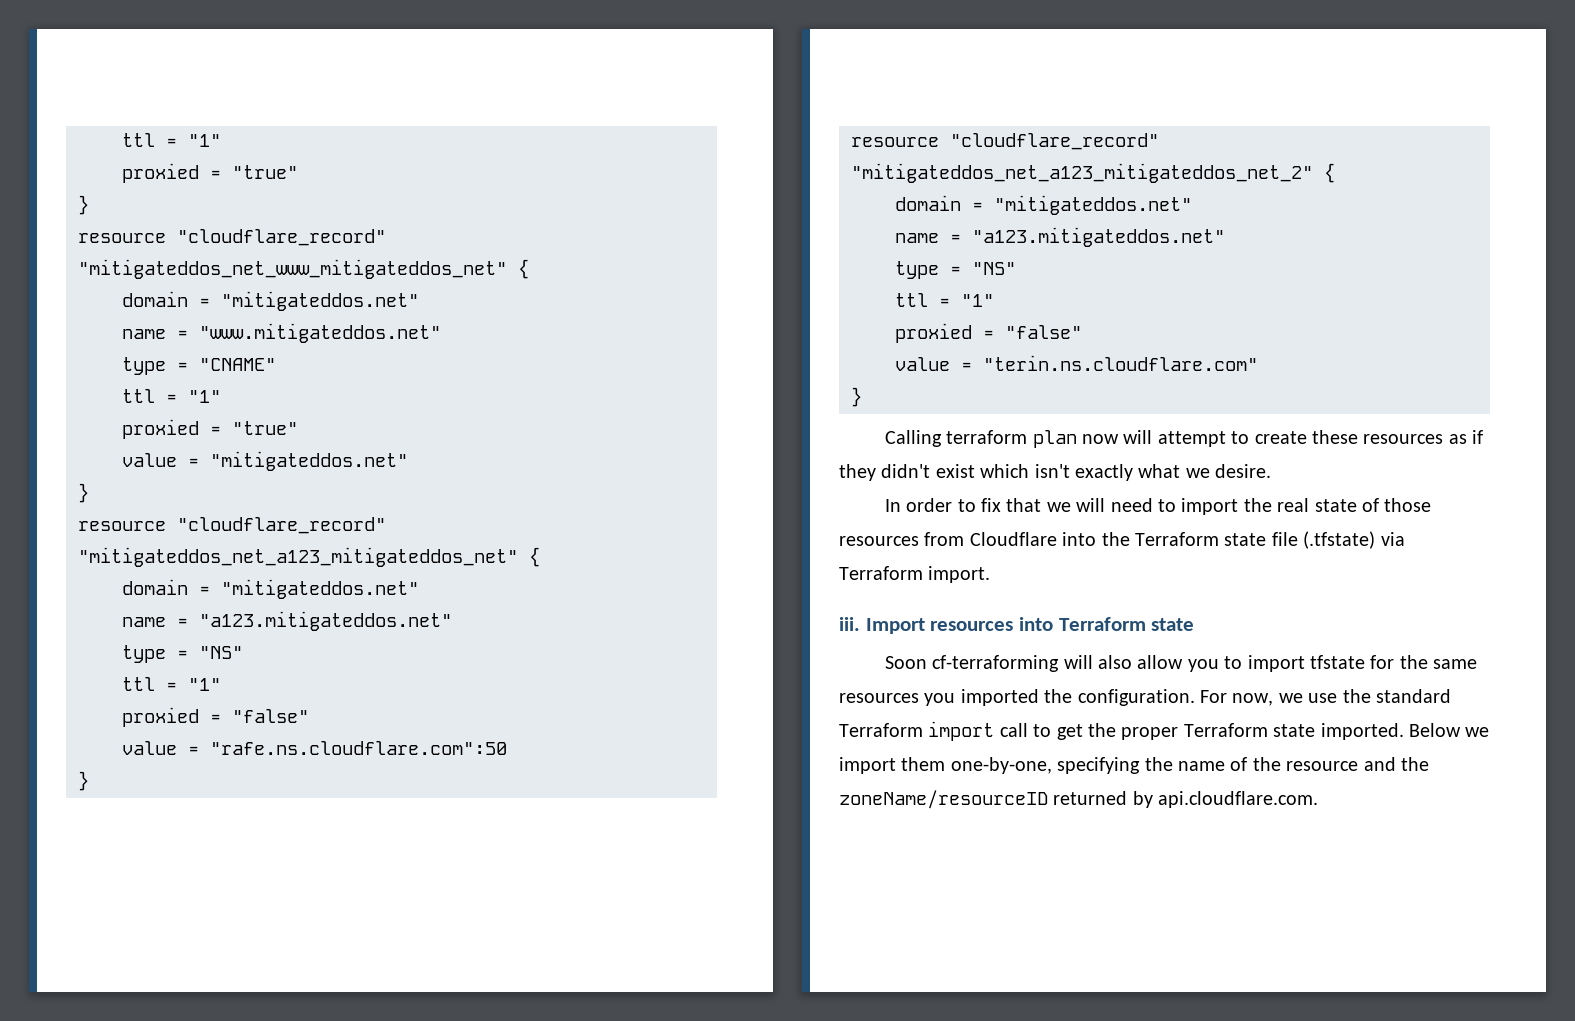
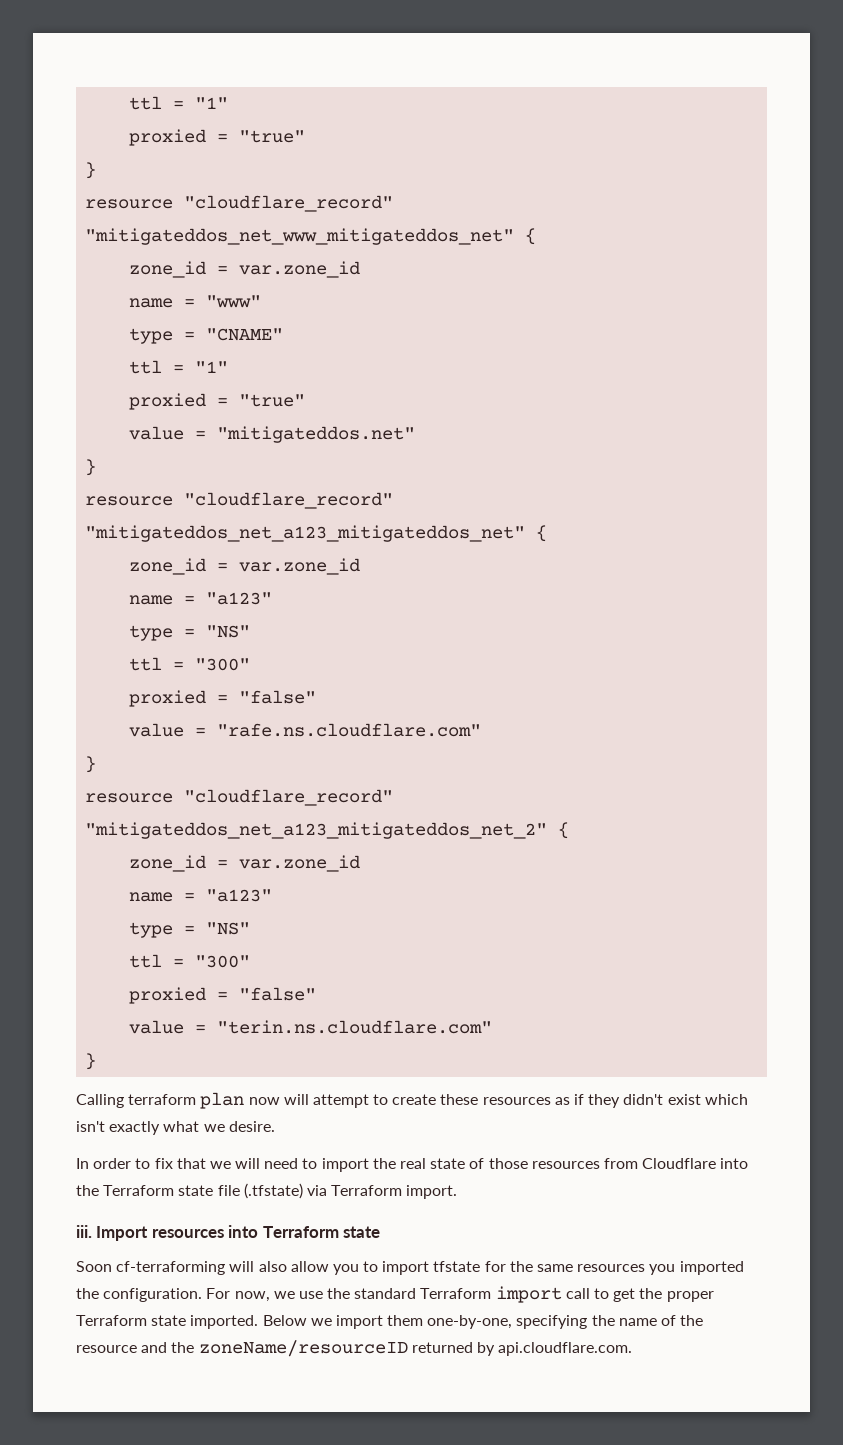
[122,291,419,311] [122,323,441,343] domain = "mitigateddos.net" // name = "www.mitigateddos.net" -> [129,261,361,278] [129,295,262,308] zone_id = var.zone_id // name = "www"
[122,579,419,599] [122,611,452,631] [122,645,243,663] [122,677,221,691] [122,707,309,727] [122,741,507,755] domain = "mitigateddos.net" // name = "a123.mitigateddos.net" // type = "NS" // ttl = "1" // proxied = "false" // value = "rafe.ns.cloudflare.com":50 -> [129,558,361,575] [129,592,273,605] [129,625,251,641] [129,657,251,671] [129,690,317,707] [129,723,482,737] zone_id = var.zone_id // name = "a123" // type = "NS" // ttl = "300" // proxied = "false" // value = "rafe.ns.cloudflare.com"
[895,195,1192,215] [895,227,1225,247] [895,261,1016,279] [895,293,994,307] domain = "mitigateddos.net" // name = "a123.mitigateddos.net" // type = "NS" // ttl = "1" -> [129,855,361,872] [129,889,273,902] [129,922,251,938] [129,954,251,968] zone_id = var.zone_id // name = "a123" // type = "NS" // ttl = "300"

